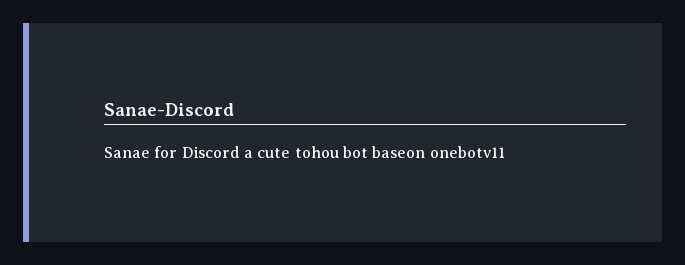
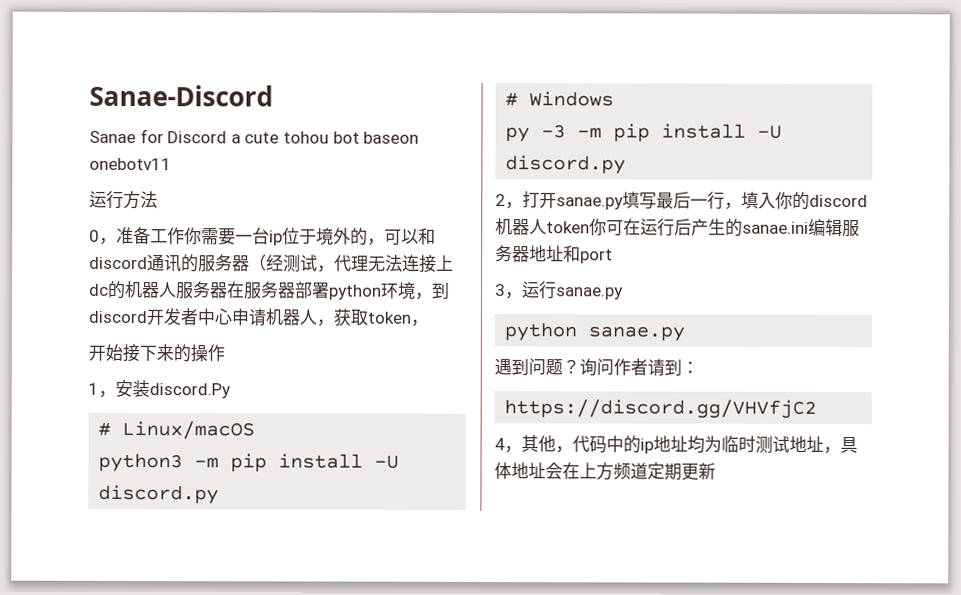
(505, 152) none -> [89,190,158,210] [89,226,436,246] [89,254,454,273] [89,280,450,300] [88,308,428,327] [88,343,225,363] [88,379,231,399] [98,421,256,440] [98,452,400,473] [98,484,220,505] [505,91,615,107] [505,123,783,143] [505,155,627,175] [495,191,868,210] [495,218,860,238] [495,245,613,264] [495,281,624,300] [504,322,686,342] [494,358,699,377] [504,399,818,419] [494,435,858,455] [494,462,716,481] // 运行方法 // 0，准备工作你需要一台ip位于境外的，可以和discord通讯的服务器（经测试，代理无法连接上dc的机器人服务器在服务器部署python环境，到discord开发者中心申请机器人，获取token， // 开始接下来的操作 // 1，安装discord.Py // # Linux/macOS // python3 -m pip install -U discord.py // # Windows // py -3 -m pip install -U discord.py // 2，打开sanae.py填写最后一行，填入你的discord机器人token你可在运行后产生的sanae.ini编辑服务器地址和port // 3，运行sanae.py // python sanae.py // 遇到问题？询问作者请到： // https://discord.gg/VHVfjC2 // 4，其他，代码中的ip地址均为临时测试地址，具体地址会在上方频道定期更新

